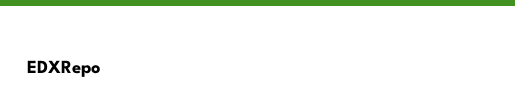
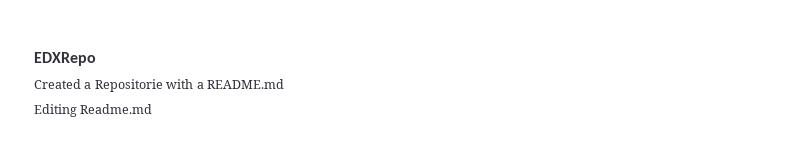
(101, 68) none -> [34,79,284,92] [34,104,153,117] // Created a Repositorie with a README.md // Editing Readme.md

